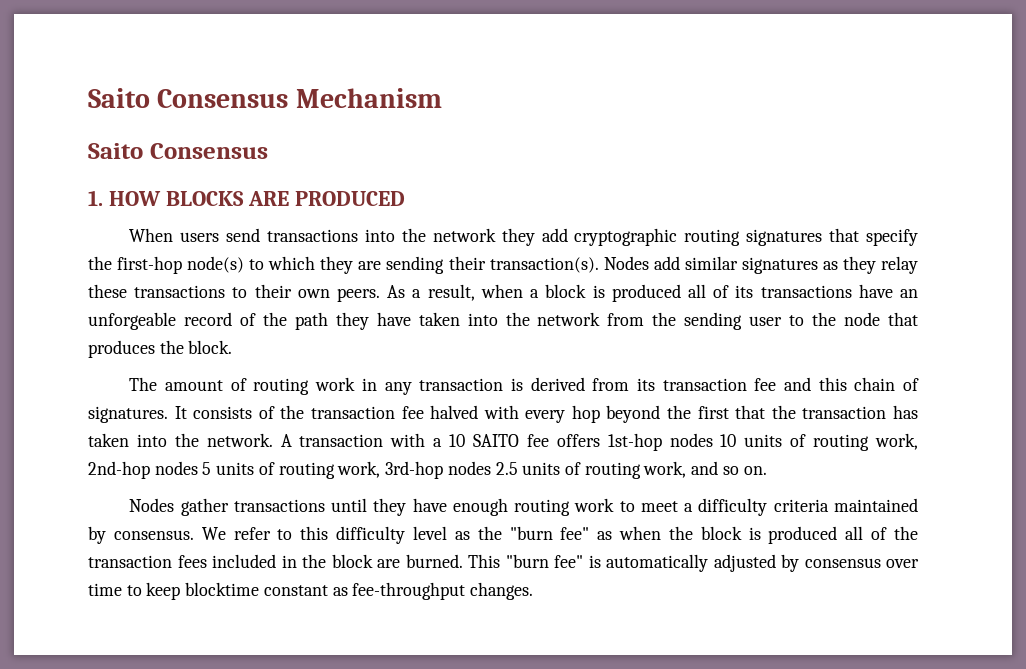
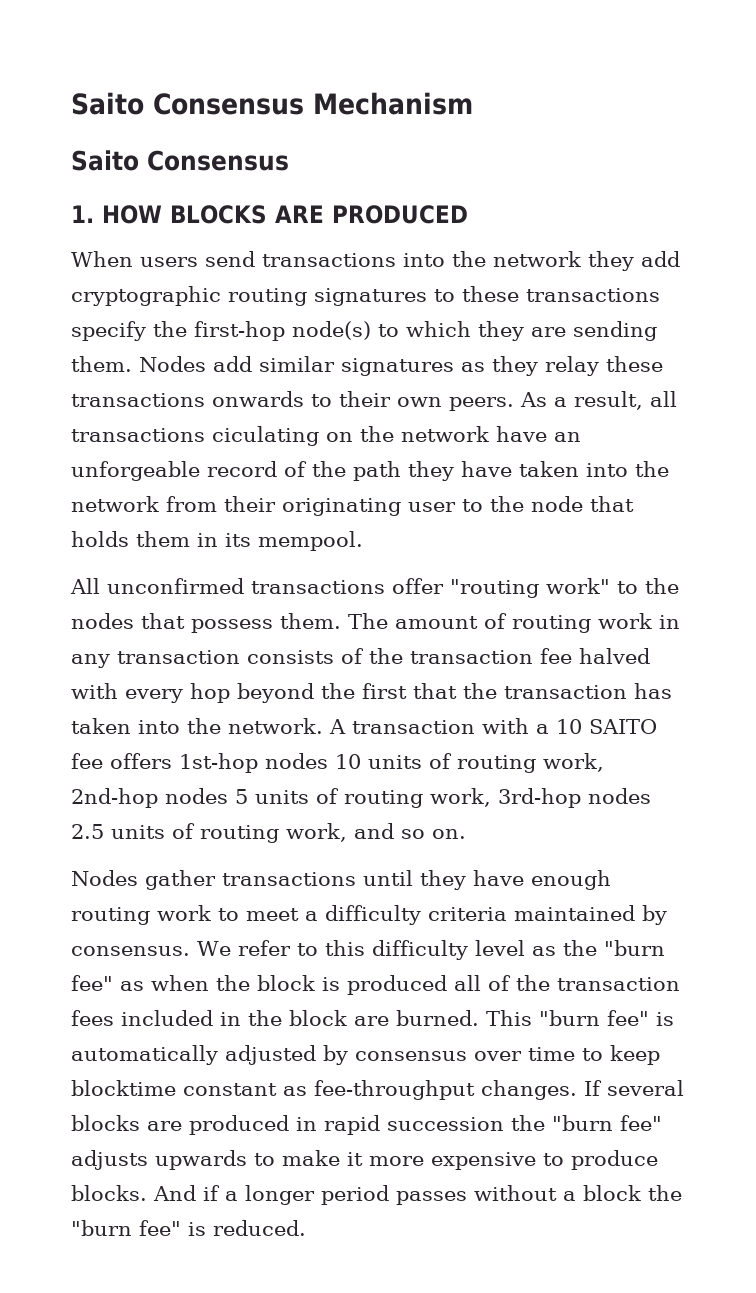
[829,228,860,242] that -> [434,286,660,302] to these transactions
[448,256,599,273] their transaction(s). -> [71,356,132,372] them.
(226, 291) none -> [212,391,304,407] onwards
[480,284,852,302] when a block is produced all of its transactions -> [650,391,677,407] [71,426,489,446] all transactions ciculating on the network
[652,312,743,330] the sending -> [224,496,401,516] their originating
[88,340,233,358] produces the block. // -> [71,531,363,551] [70,578,679,598] [71,613,341,633] holds them in its mempool. // All unconfirmed transactions offer "routing work" to the nodes that possess them.
[510,377,920,391] [88,406,187,423] is derived from its transaction fee and this chain of signatures. It -> (240, 657) none
(534, 591) none -> [584,1080,684,1096] [71,1115,662,1135] [71,1150,658,1170] [71,1185,682,1205] [71,1220,306,1236] If several blocks are produced in rapid succession the "burn fee" adjusts upwards to make it more expensive to produce blocks. And if a longer period passes without a block the "burn fee" is reduced.

